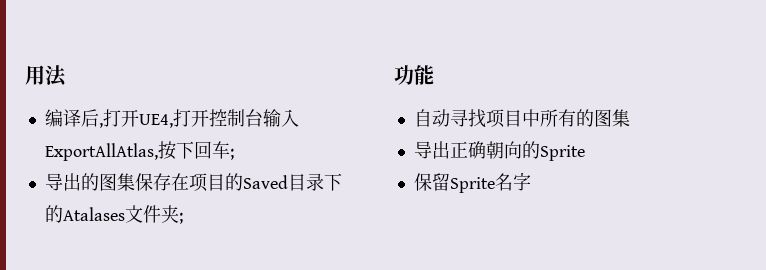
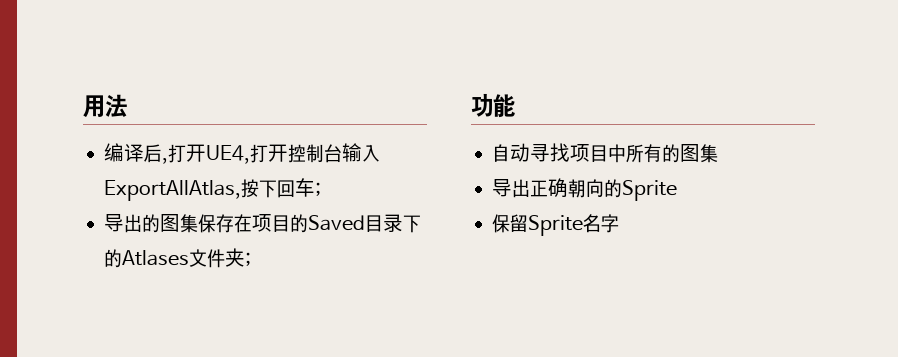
[62,207,125,221] Atalases -> [122,250,190,266] Atlases

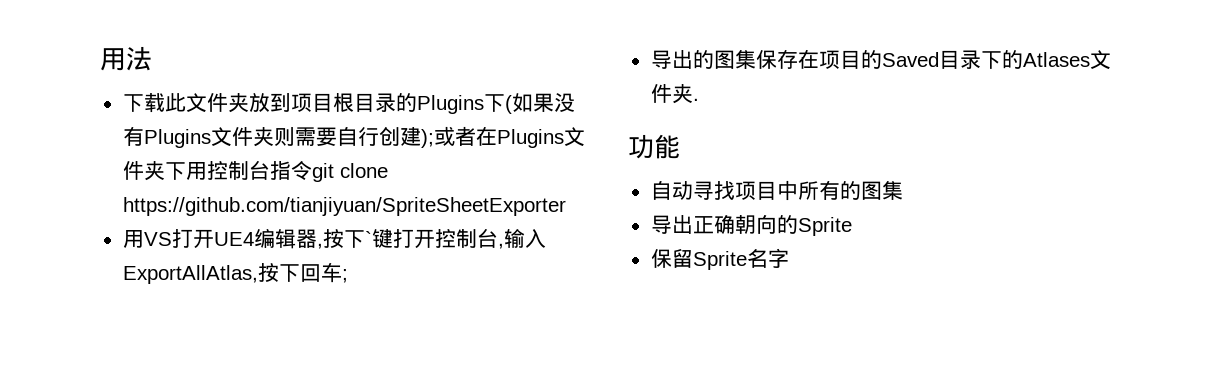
[104,143,251,164] 编译后,打开UE4, -> [122,93,575,114] [122,126,585,148] [122,160,388,182] [122,197,566,216] [122,228,393,249] 下载此文件夹放到项目根目录的Plugins下(如果没有Plugins文件夹则需要自行创建);或者在Plugins文件夹下用控制台指令git clone https://github.com/tianjiyuan/SpriteSheetExporter // 用VS打开UE4编辑器,按下`键
(343, 153) none -> [497,243,504,249] ,
[245,252,252,266] ; -> [692,98,699,101] .

